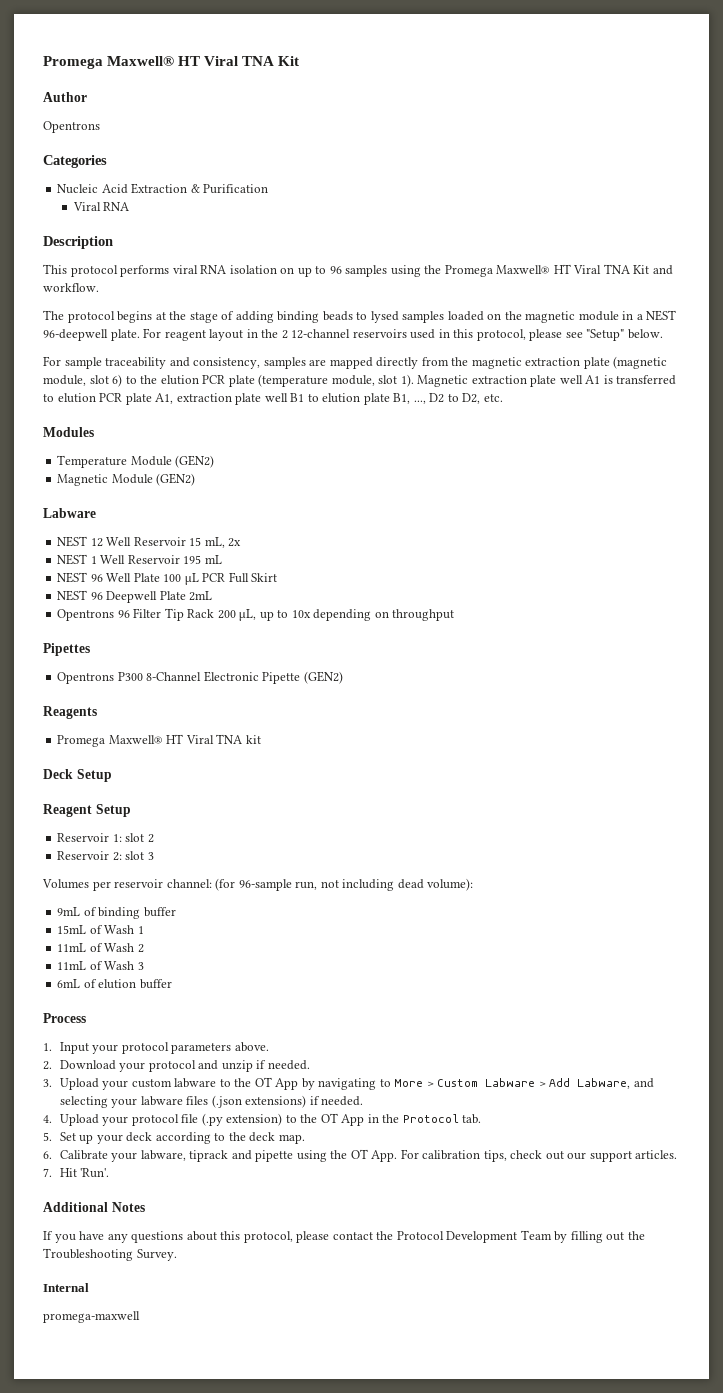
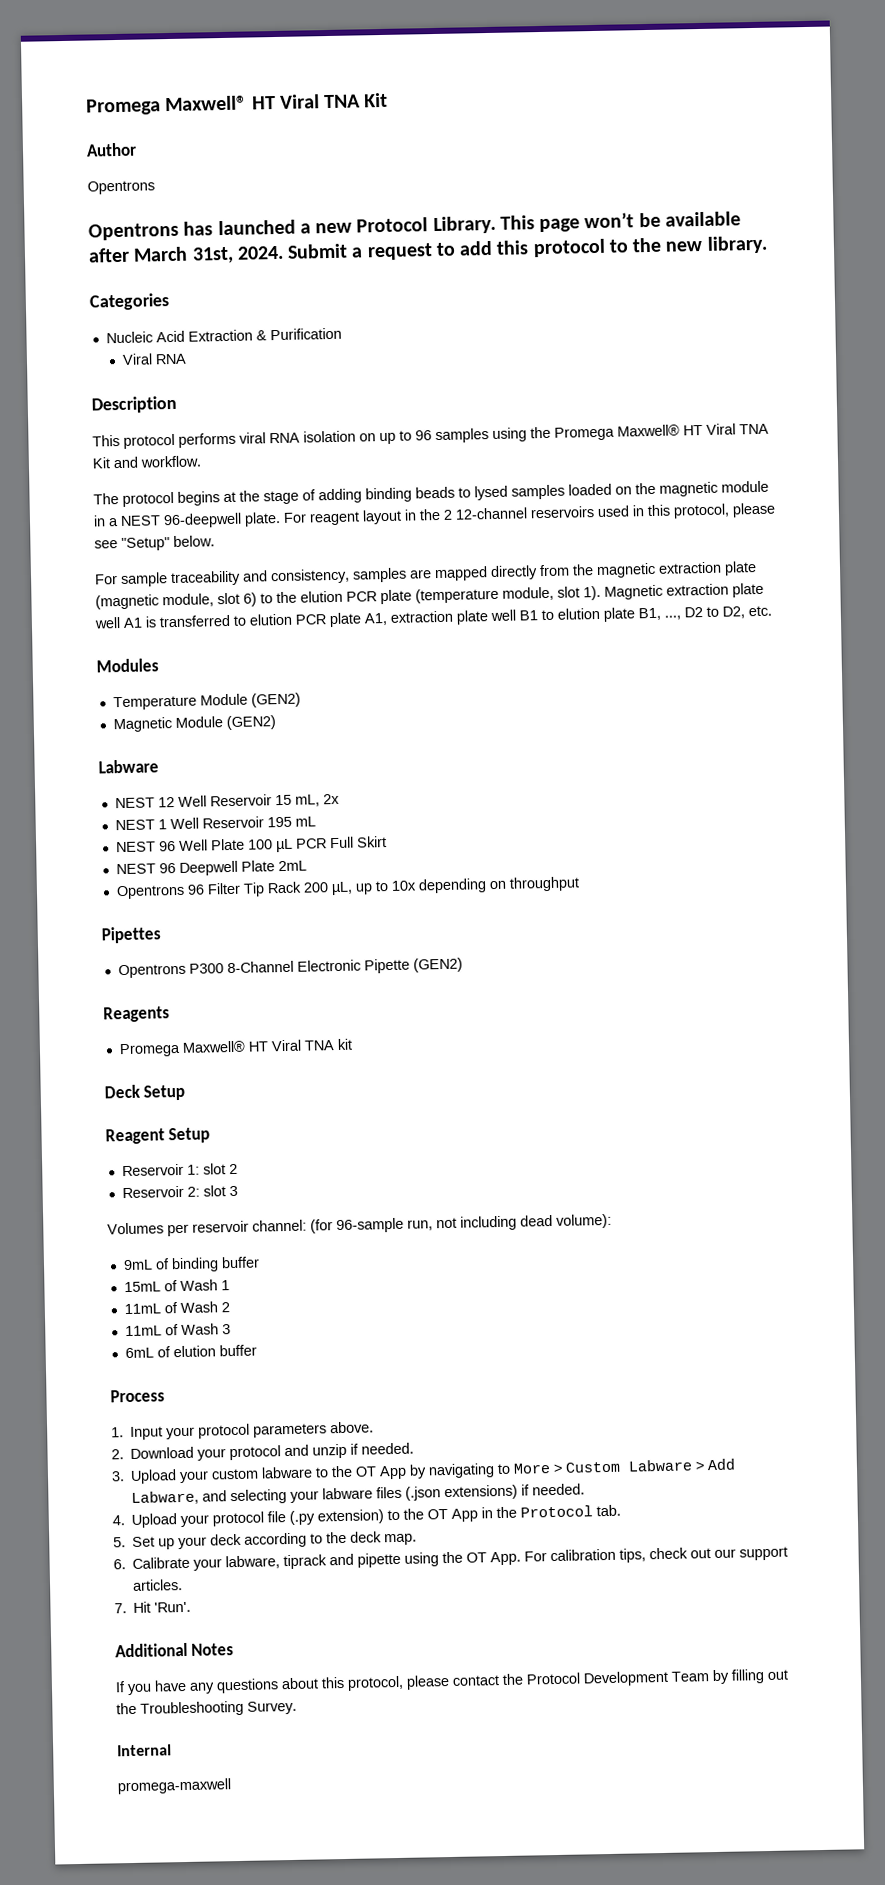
(100, 127) none -> [88,211,741,241] [88,235,768,264] // Opentrons has launched a new Protocol Library. This page won’t be available after March 31st, 2024. Submit a request to add this protocol to the new library.

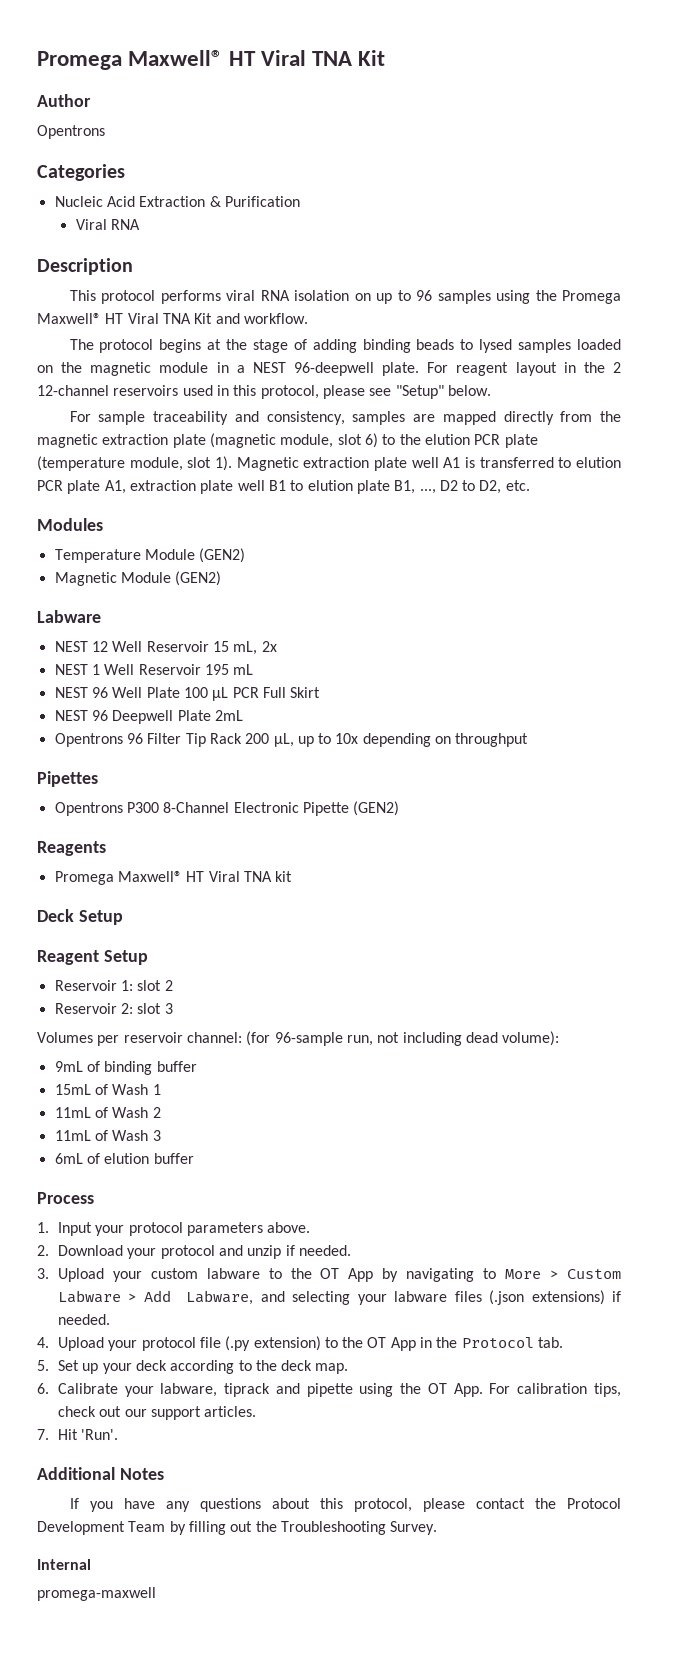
[88,211,741,241] [88,235,768,264] // Opentrons has launched a new Protocol Library. This page won’t be available after March 31st, 2024. Submit a request to add this protocol to the new library. -> (105, 132) none

